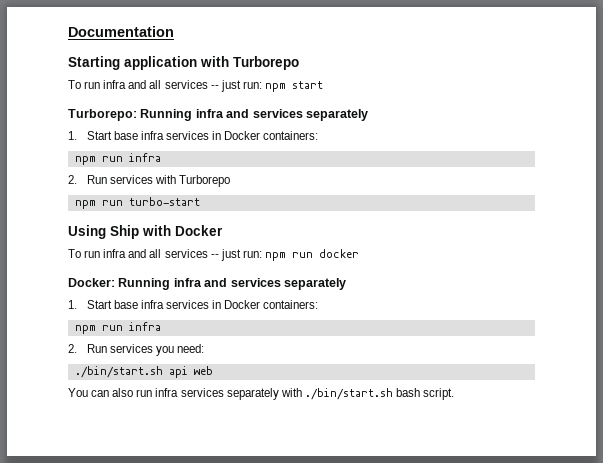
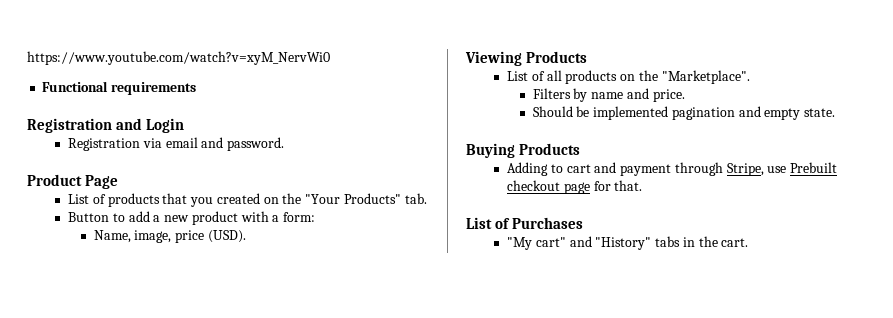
[68,26,174,37] [68,56,299,70] [68,80,323,92] [68,109,368,121] [68,131,319,140] [74,153,161,165] [68,175,230,187] [74,197,200,209] [68,225,223,239] [68,249,359,261] [68,278,346,290] [68,300,319,309] [74,322,161,334] [68,344,204,356] [74,366,213,378] [68,388,455,400] Documentation // Starting application with Turborepo // To run infra and all services -- just run: npm start // Turborepo: Running infra and services separately // 1. Start base infra services in Docker containers: // npm run infra // 2. Run services with Turborepo // npm run turbo-start // Using Ship with Docker // To run infra and all services -- just run: npm run docker // Docker: Running infra and services separately // 1. Start base infra services in Docker containers: // npm run infra // 2. Run services you need: // ./bin/start.sh api web // You can also run infra services separately with ./bin/start.sh bash script. -> [27,51,330,65] [42,81,197,95] [27,118,185,133] [67,137,285,151] [27,174,119,189] [67,193,427,207] [67,211,316,225] [93,230,246,243] [465,51,588,66] [506,70,750,84] [532,88,685,102] [532,106,836,120] [466,143,581,158] [506,162,838,176] [506,180,643,194] [466,217,584,229] [506,236,749,250] https://www.youtube.com/watch?v=xyM_NervWi0 // Functional requirements // Registration and Login // Registration via email and password. // Product Page // List of products that you created on the "Your Products" tab. // Button to add a new product with a form: // Name, image, price (USD). // Viewing Products // List of all products on the "Marketplace". // Filters by name and price. // Should be implemented pagination and empty state. // Buying Products // Adding to cart and payment through Stripe, use Prebuilt checkout page for that. // List of Purchases // "My cart" and "History" tabs in the cart.

